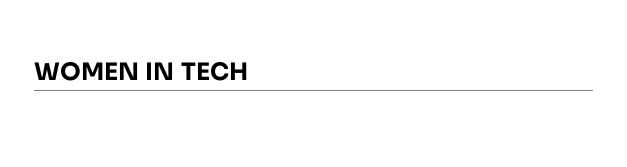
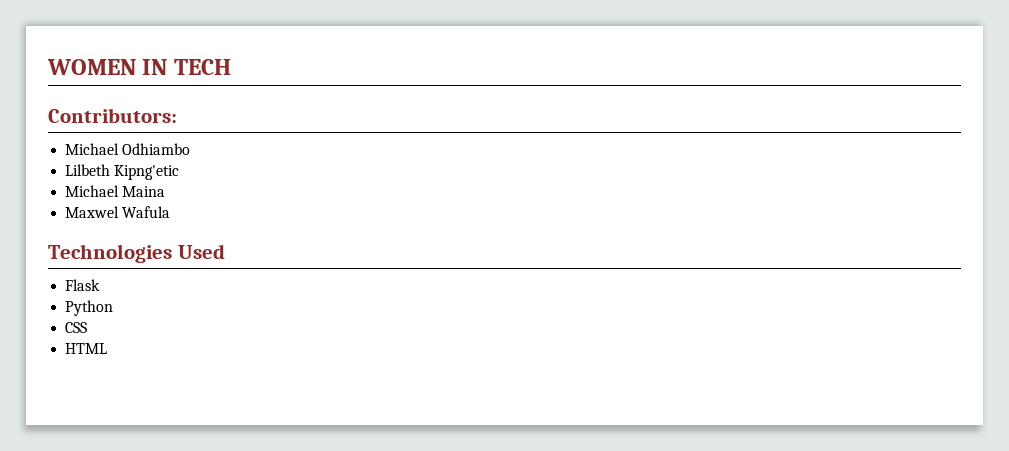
(248, 71) none -> [48,108,177,123] [65,143,191,155] [65,164,180,180] [65,185,166,197] [65,206,171,218] [48,244,225,263] [65,279,101,291] [65,300,114,316] [65,322,88,333] [65,343,108,354] // Contributors: // Michael Odhiambo // Lilbeth Kipng'etic // Michael Maina // Maxwel Wafula // Technologies Used // Flask // Python // CSS // HTML

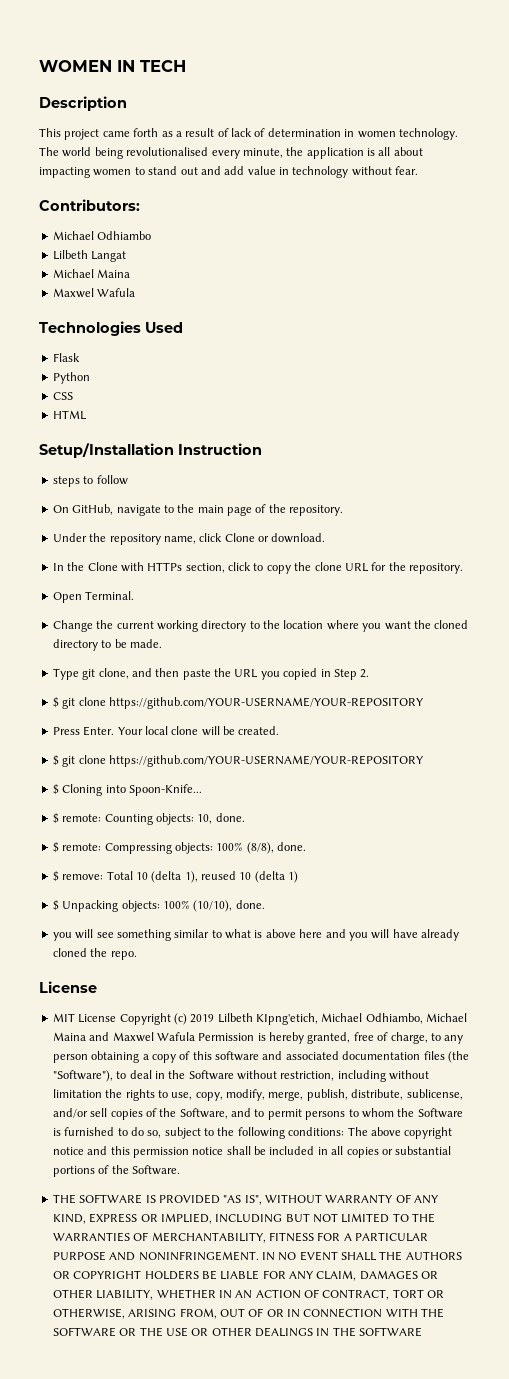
(231, 67) none -> [39,96,127,111] [39,128,458,140] [39,147,423,159] [39,166,419,178] // Description // This project came forth as a result of lack of determination in women technology. The world being revolutionalised every minute, the application is all about impacting women to stand out and add value in technology without fear.
[114,165,180,180] Kipng'etic -> [91,251,127,262] Langat
(108, 348) none -> [39,443,262,458] [52,475,128,487] [52,504,344,516] [52,533,326,545] [52,562,463,574] [52,591,135,603] [52,620,469,632] [52,639,162,651] [52,668,370,680] [52,697,424,709] [52,726,280,736] [52,755,424,767] [52,784,202,796] [52,813,245,825] [52,842,306,854] [52,871,299,883] [52,900,265,912] [52,929,459,941] [52,948,137,960] [39,981,97,993] [52,1013,468,1025] [52,1032,464,1044] [52,1051,469,1063] [52,1070,430,1082] [52,1089,463,1101] [52,1108,463,1120] [52,1127,453,1139] [52,1146,452,1158] [52,1165,180,1177] [52,1194,440,1205] [52,1213,436,1224] [52,1232,428,1243] [52,1251,462,1261] [52,1270,439,1281] [52,1289,445,1300] [52,1308,445,1319] [52,1327,423,1337] // Setup/Installation Instruction // steps to follow // On GitHub, navigate to the main page of the repository. // Under the repository name, click Clone or download. // In the Clone with HTTPs section, click to copy the clone URL for the repository. // Open Terminal. // Change the current working directory to the location where you want the cloned directory to be made. // Type git clone, and then paste the URL you copied in Step 2. // $ git clone https://github.com/YOUR-USERNAME/YOUR-REPOSITORY // Press Enter. Your local clone will be created. // $ git clone https://github.com/YOUR-USERNAME/YOUR-REPOSITORY // $ Cloning into Spoon-Knife... // $ remote: Counting objects: 10, done. // $ remote: Compressing objects: 100% (8/8), done. // $ remove: Total 10 (delta 1), reused 10 (delta 1) // $ Unpacking objects: 100% (10/10), done. // you will see something similar to what is above here and you will have already cloned the repo. // License // MIT License Copyright (c) 2019 Lilbeth KIpng'etich, Michael Odhiambo, Michael Maina and Maxwel Wafula Permission is hereby granted, free of charge, to any person obtaining a copy of this software and associated documentation files (the "Software"), to deal in the Software without restriction, including without limitation the rights to use, copy, modify, merge, publish, distribute, sublicense, and/or sell copies of the Software, and to permit persons to whom the Software is furnished to do so, subject to the following conditions: The above copyright notice and this permission notice shall be included in all copies or substantial portions of the Software. // THE SOFTWARE IS PROVIDED "AS IS", WITHOUT WARRANTY OF ANY KIND, EXPRESS OR IMPLIED, INCLUDING BUT NOT LIMITED TO THE WARRANTIES OF MERCHANTABILITY, FITNESS FOR A PARTICULAR PURPOSE AND NONINFRINGEMENT. IN NO EVENT SHALL THE AUTHORS OR COPYRIGHT HOLDERS BE LIABLE FOR ANY CLAIM, DAMAGES OR OTHER LIABILITY, WHETHER IN AN ACTION OF CONTRACT, TORT OR OTHERWISE, ARISING FROM, OUT OF OR IN CONNECTION WITH THE SOFTWARE OR THE USE OR OTHER DEALINGS IN THE SOFTWARE

